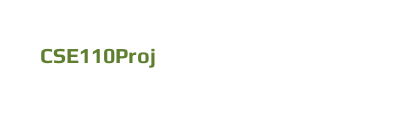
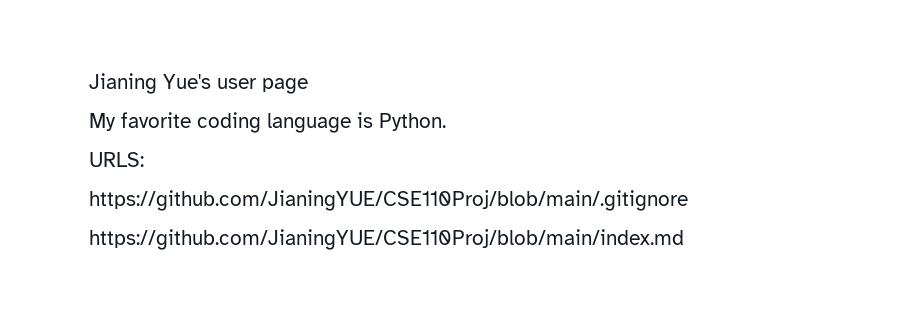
[40,48,156,68] CSE110Proj -> [89,73,308,94] [89,112,446,133] [89,152,144,167] [89,190,688,211] [89,229,684,250] Jianing Yue's user page // My favorite coding language is Python. // URLS: // https://github.com/JianingYUE/CSE110Proj/blob/main/.gitignore // https://github.com/JianingYUE/CSE110Proj/blob/main/index.md

